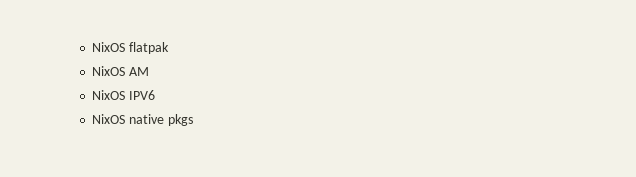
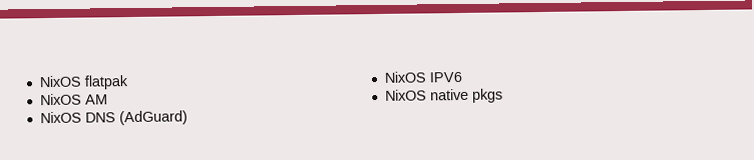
(150, 71) none -> [39,110,188,126] // NixOS DNS (AdGuard)

